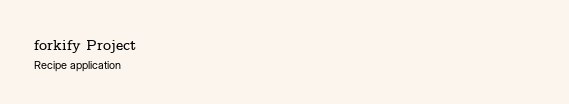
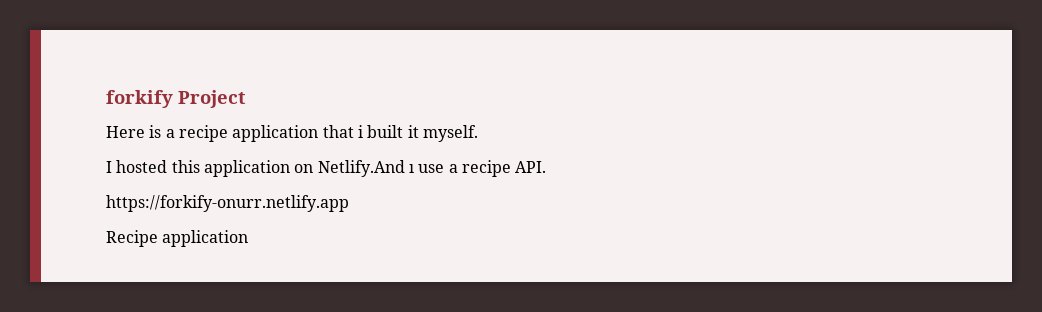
(136, 46) none -> [106,125,478,142] [106,160,547,177] [106,195,349,212] // Here is a recipe application that i built it myself. // I hosted this application on Netlify.And ı use a recipe API. // https://forkify-onurr.netlify.app

